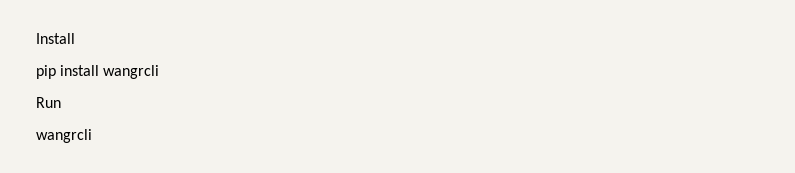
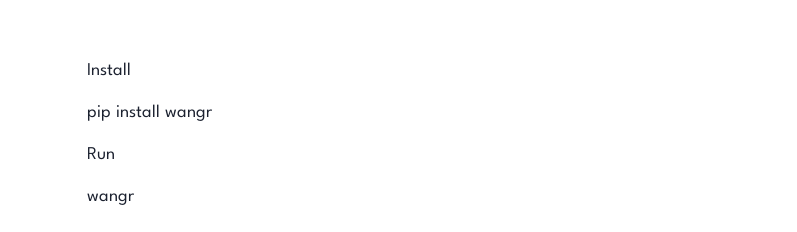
[103,65,160,79] wangrcli -> [164,109,213,121] wangr
[36,129,92,143] wangrcli -> [87,193,135,205] wangr

